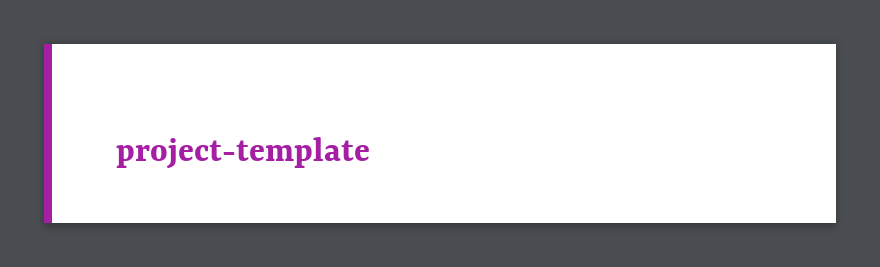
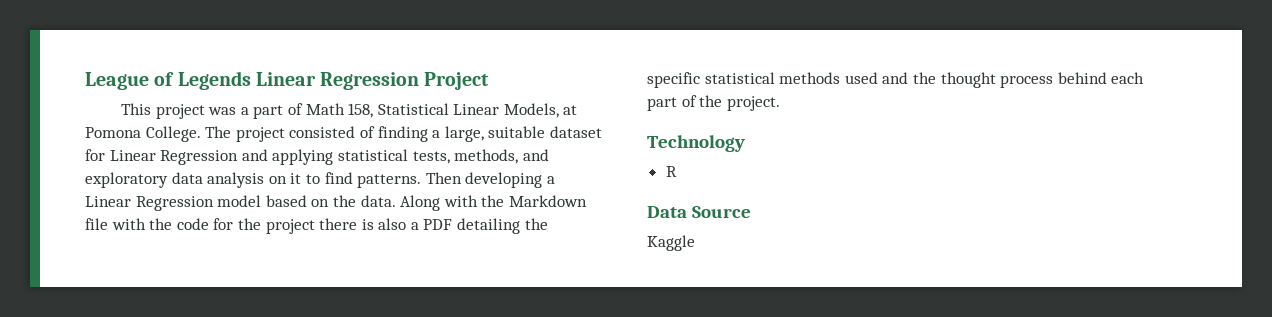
[116,137,370,169] project-template -> [85,71,490,90] [120,103,578,119] [85,126,602,142] [85,149,549,165] [85,172,555,188] [85,195,587,211] [85,218,548,234] [647,72,1145,88] [647,95,780,111] [647,135,745,152] [665,166,677,177] [647,206,751,218] [647,235,695,251] League of Legends Linear Regression Project // This project was a part of Math 158, Statistical Linear Models, at Pomona College. The project consisted of finding a large, suitable dataset for Linear Regression and applying statistical tests, methods, and exploratory data analysis on it to find patterns. Then developing a Linear Regression model based on the data. Along with the Markdown file with the code for the project there is also a PDF detailing the specific statistical methods used and the thought process behind each part of the project. // Technology // R // Data Source // Kaggle

